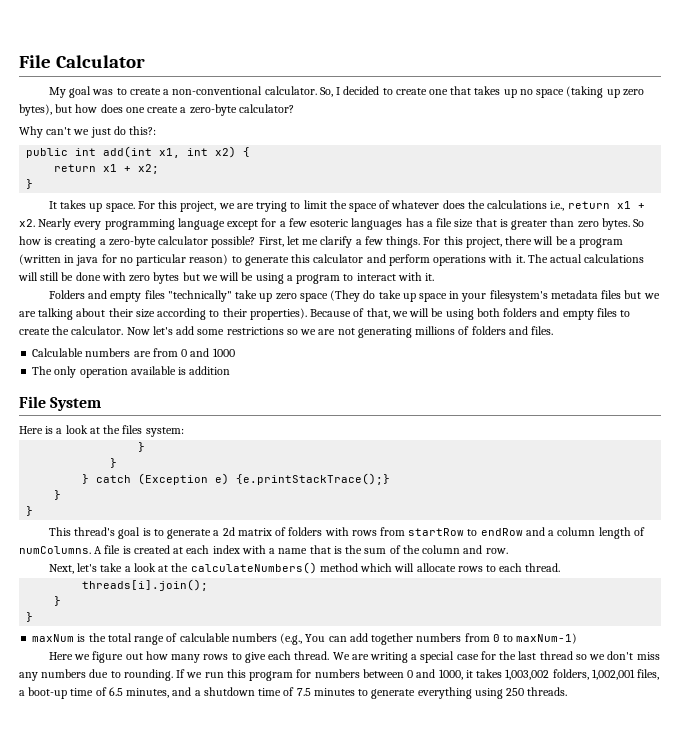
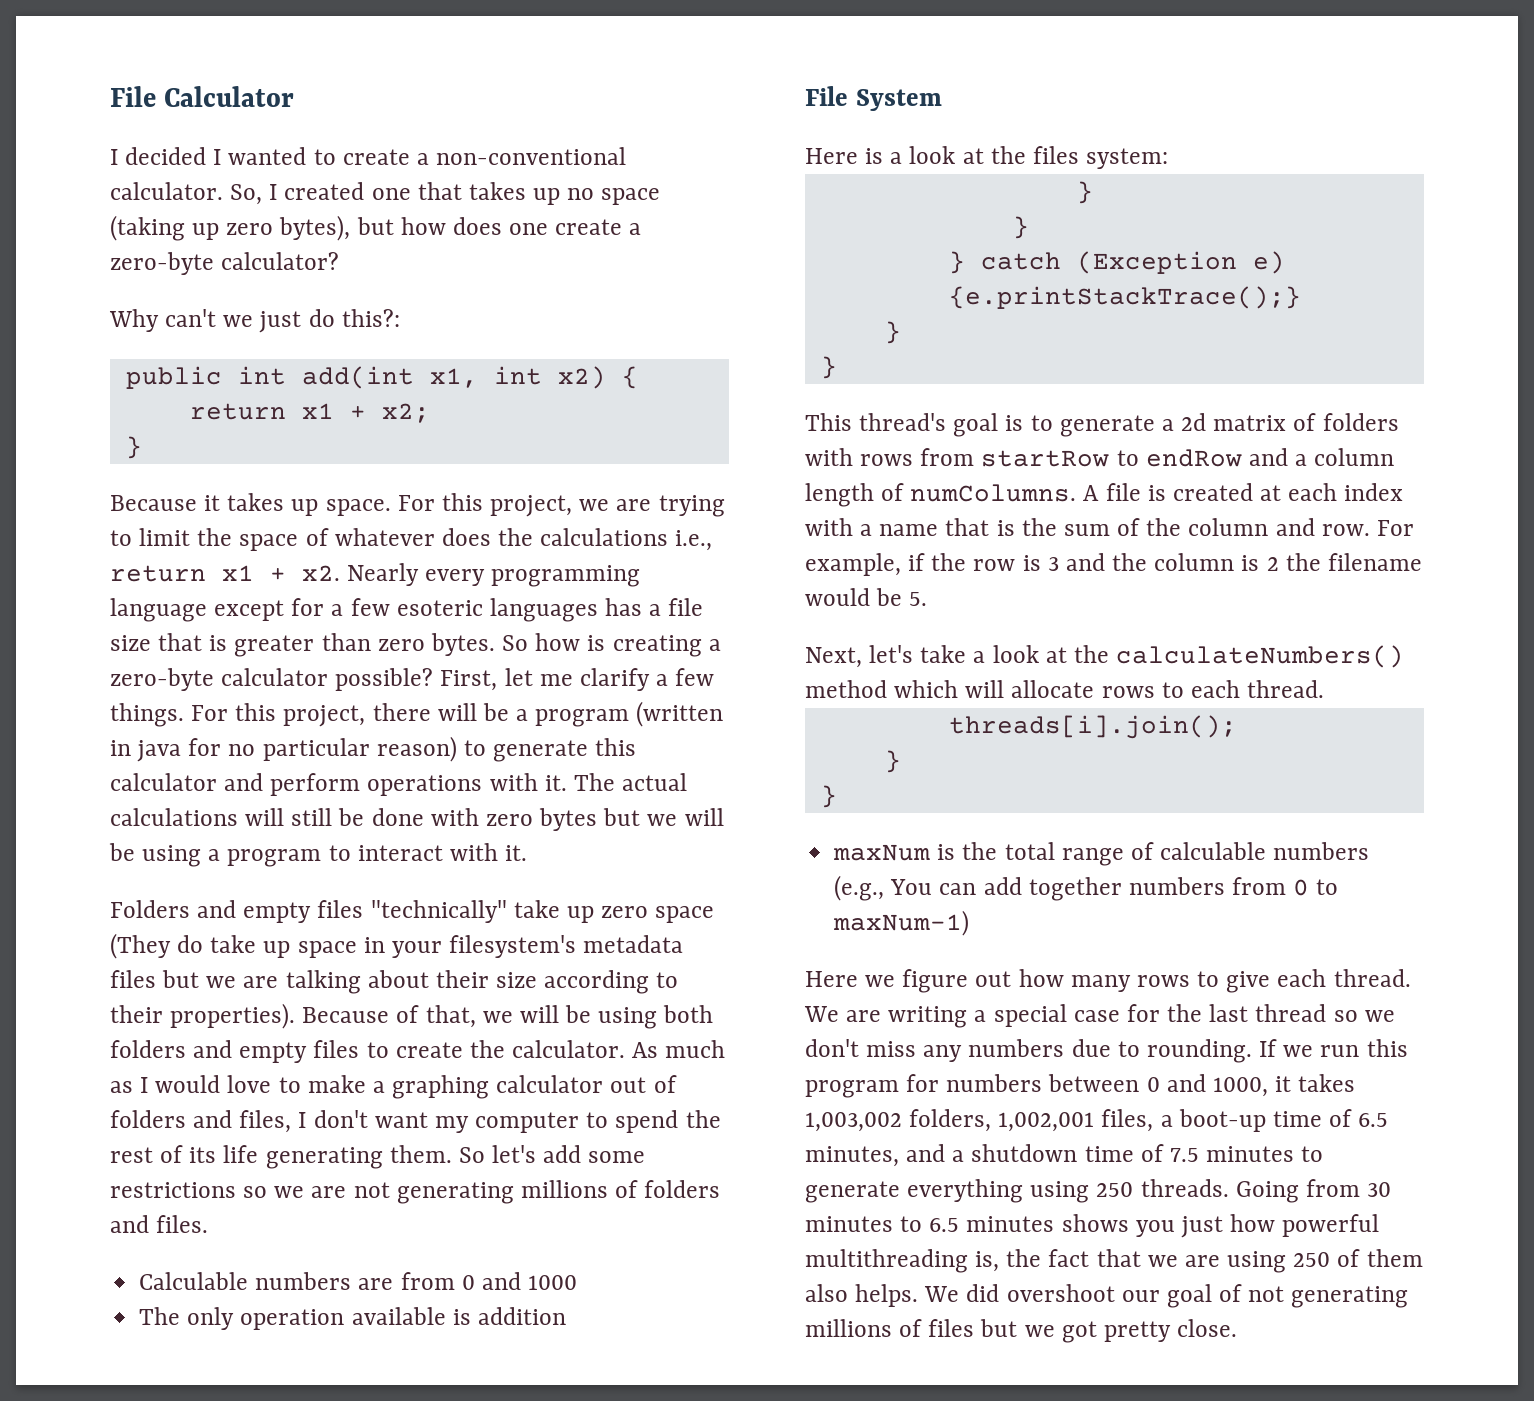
[48,86,114,98] My goal was -> [110,147,307,165] I decided I wanted
[343,86,427,95] decided to create -> [284,182,365,200] created
[48,201,57,209] It -> [110,495,221,511] Because it
[126,327,150,335] Now -> [632,1040,726,1058] [110,1075,677,1099] [110,1110,721,1133] [110,1145,485,1169] As much as I would love to make a graphing calculator out of folders and files, I don't want my computer to spend the rest of its life generating them. So
(508, 551) none -> [1376,520,1414,536] [805,553,1422,576] [805,588,928,606] For example, if the row is 3 and the column is 2 the filename would be 5.
(568, 691) none -> [1235,1179,1392,1203] [805,1214,1380,1238] [805,1249,1423,1273] [805,1284,1409,1308] [805,1319,1238,1343] Going from 30 minutes to 6.5 minutes shows you just how powerful multithreading is, the fact that we are using 250 of them also helps. We did overshoot our goal of not generating millions of files but we got pretty close.

